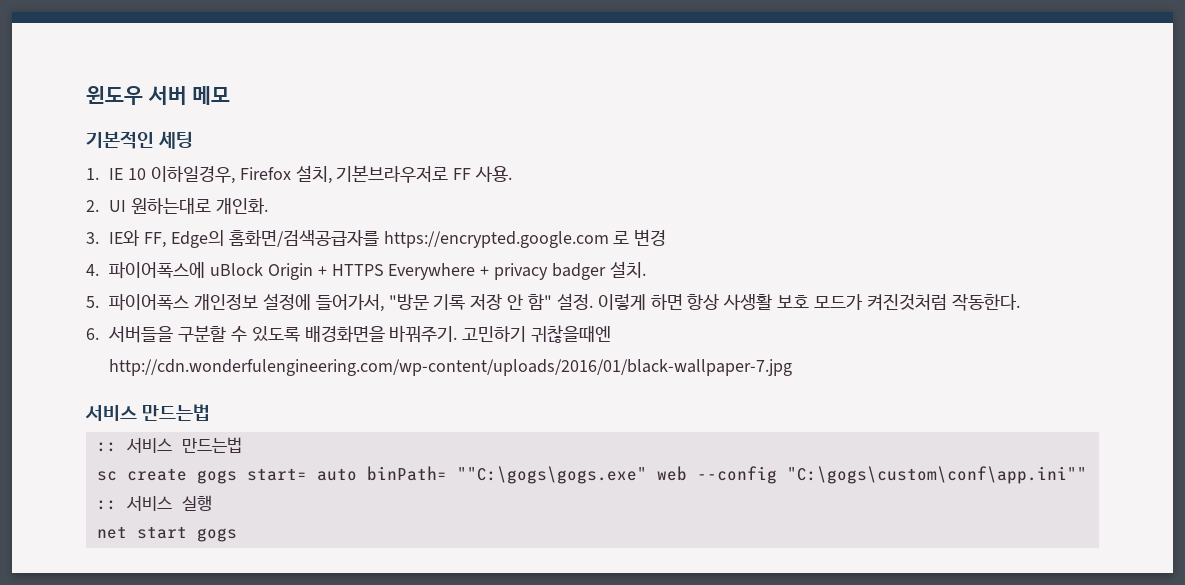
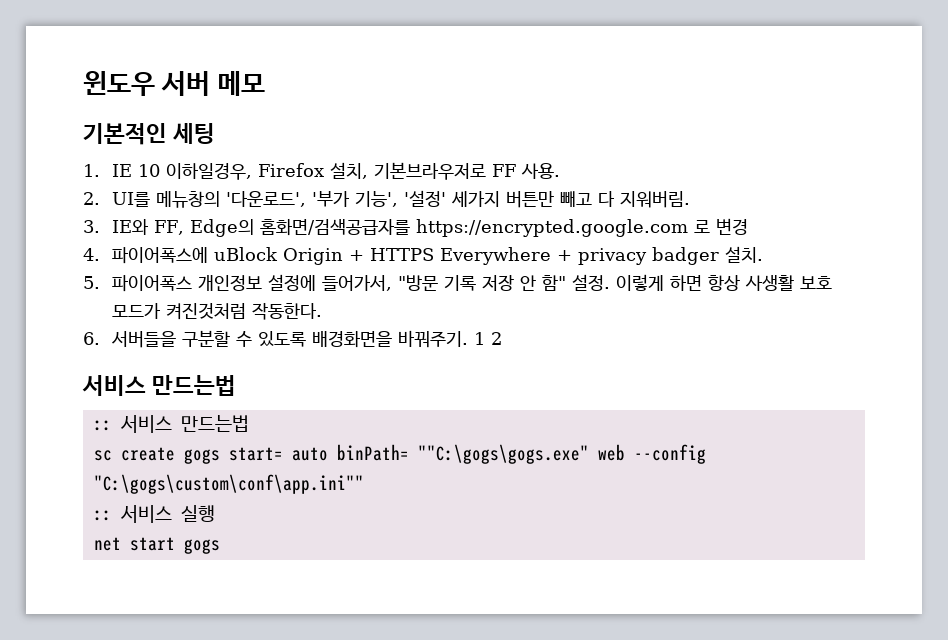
[109,197,268,215] UI 원하는대로 개인화. -> [112,190,691,208] UI를 메뉴창의 '다운로드', '부가 기능', '설정' 세가지 버튼만 빼고 다 지워버림.
[462,325,612,343] [109,359,793,376] 고민하기 귀찮을때엔 http://cdn.wonderfulengineering.com/wp-content/uploads/2016/01/black-wallpaper-7.jpg -> [474,332,503,345] 1 2

